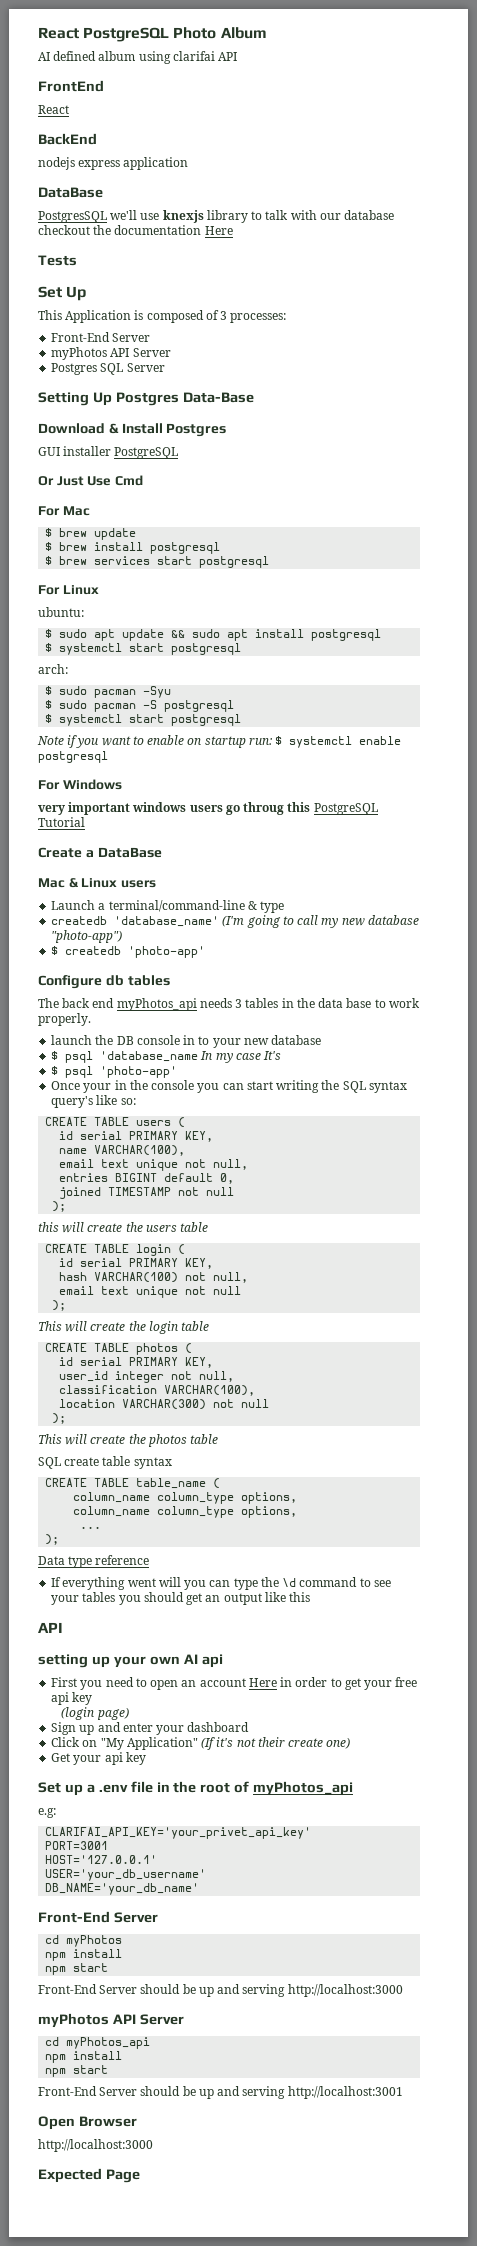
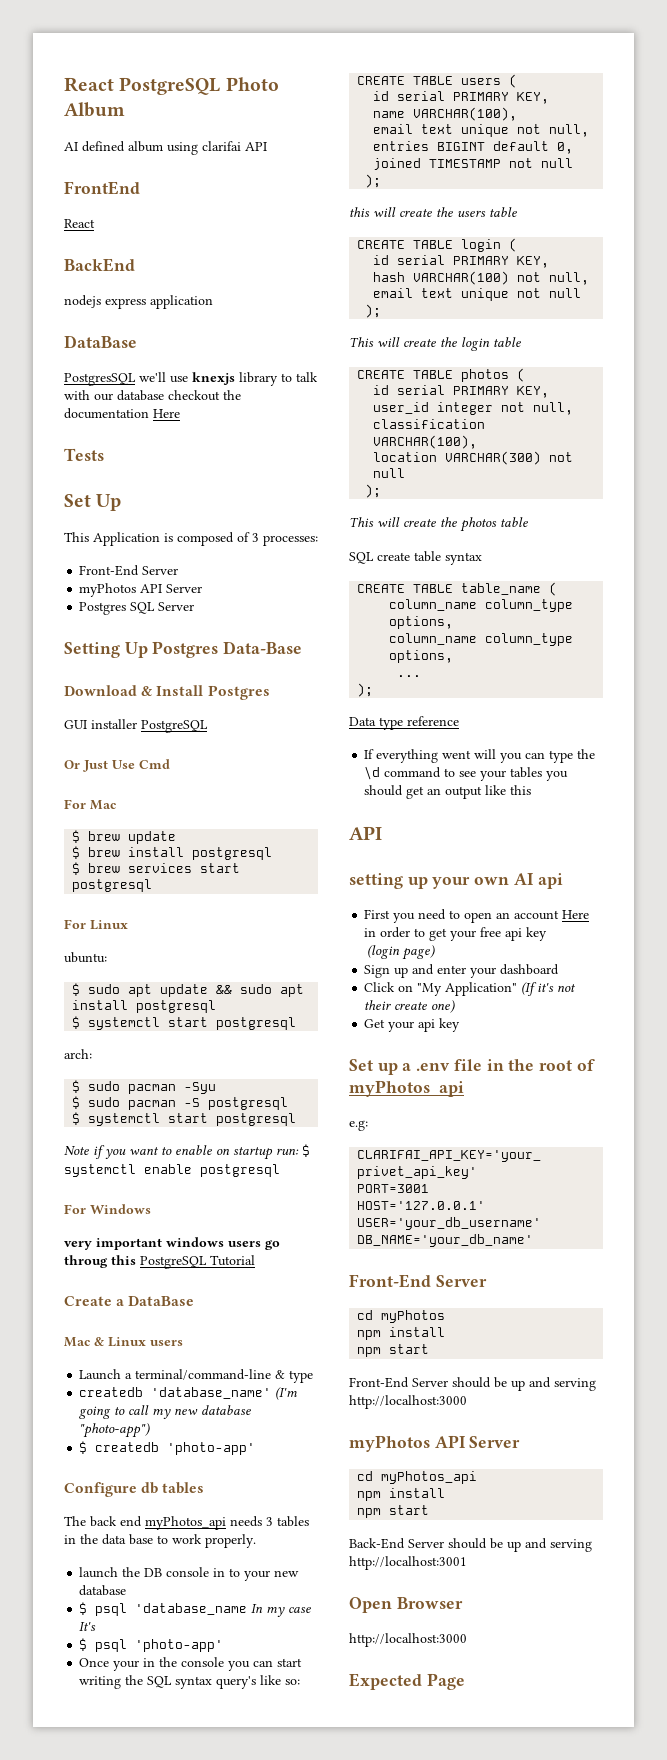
[38,2086,97,2096] Front-End -> [349,1538,405,1549] Back-End

